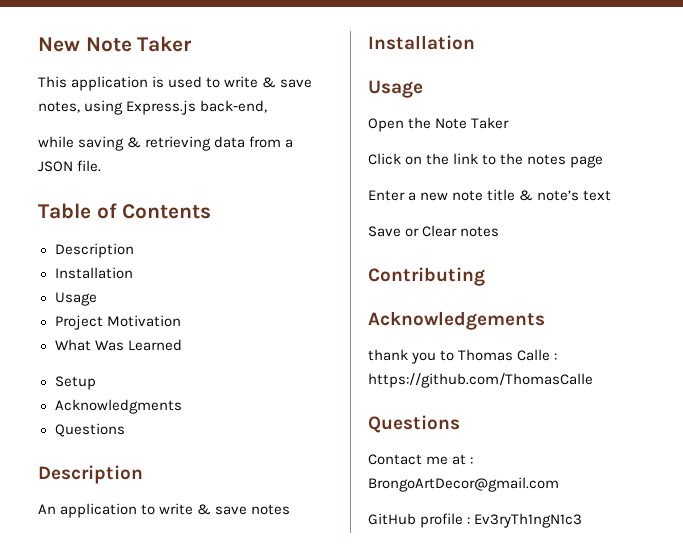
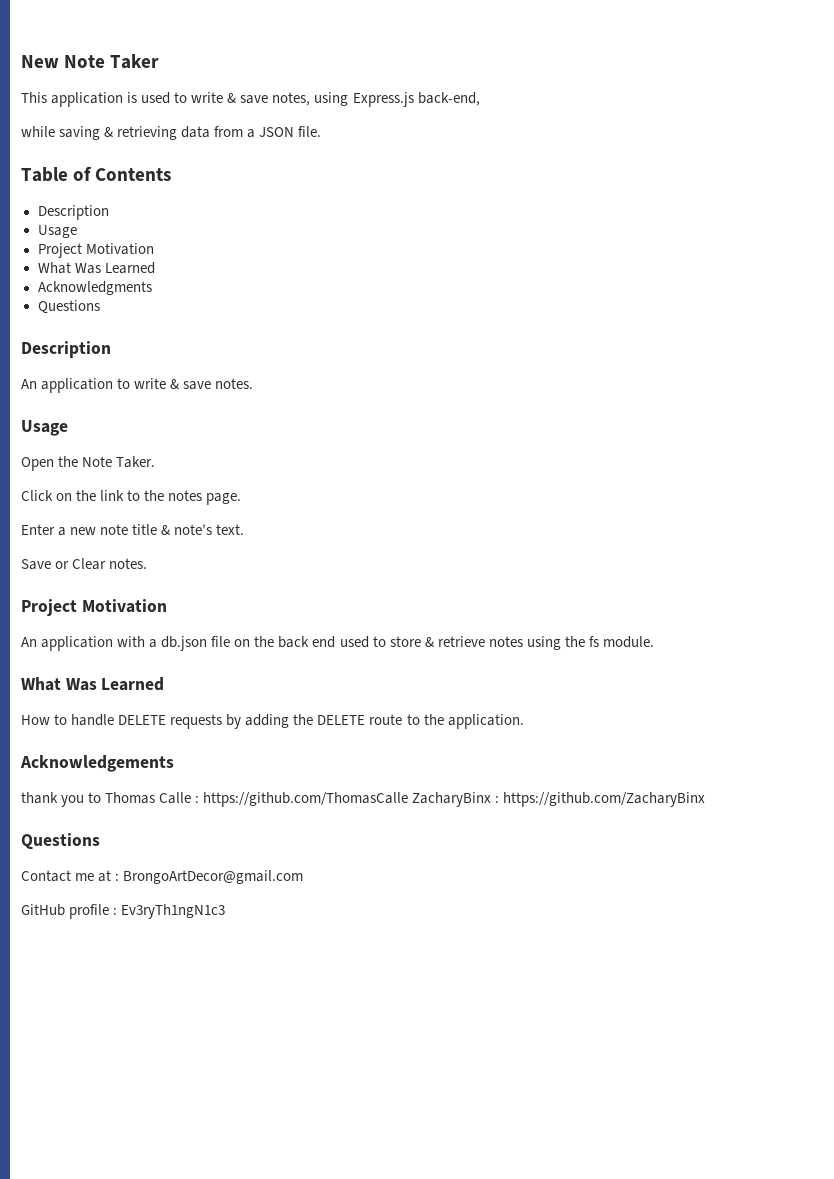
[54,267,133,279] // Installation -> (109, 212) none
[54,376,96,390] // Setup -> (155, 268) none
[251,504,291,515] [368,35,475,50] notes // Installation -> [215,378,254,389] notes.
[471,117,510,129] Taker -> [116,456,156,468] Taker.
[570,155,604,168] page -> [206,493,242,505] page.
[583,190,612,201] text -> [216,524,245,535] text.
[460,226,500,237] [368,267,485,286] notes // Contributing -> [109,558,148,569] [21,599,167,616] [21,636,654,651] [21,677,165,691] [21,714,524,729] notes. // Project Motivation // An application with a db.json file on the back end used to store & retrieve notes using the fs module. // What Was Learned // How to handle DELETE requests by adding the DELETE route to the application.
(593, 380) none -> [412,792,706,807] ZacharyBinx : https://github.com/ZacharyBinx

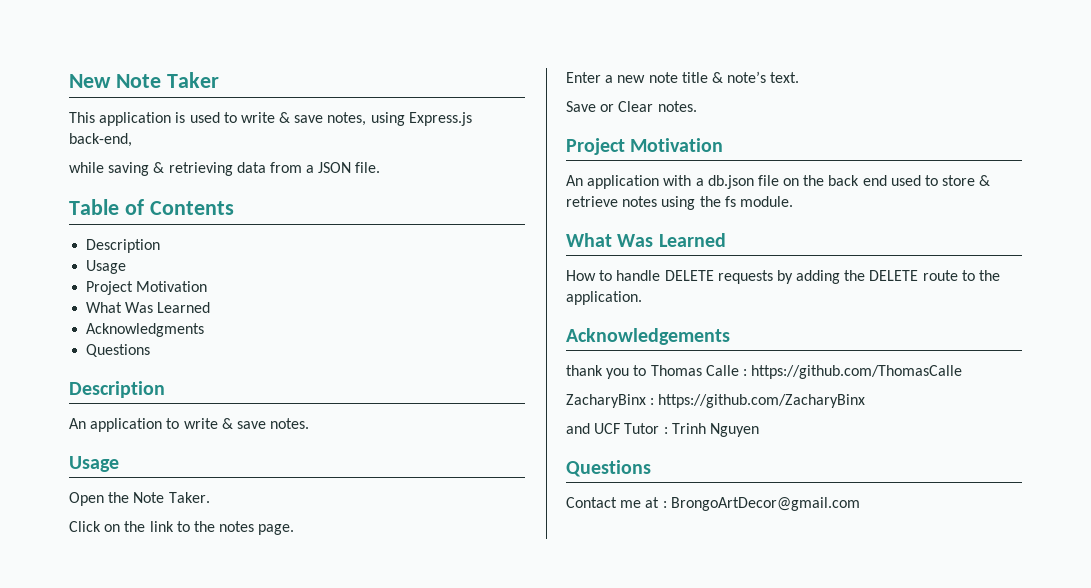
(409, 799) none -> (963, 372) //
(706, 799) none -> [566,423,759,437] // and UCF Tutor : Trinh Nguyen
[21,904,226,919] // GitHub profile : Ev3ryTh1ngN1c3 -> (860, 504) none

